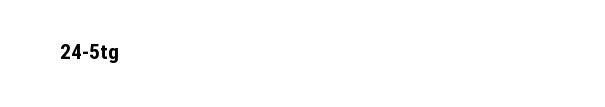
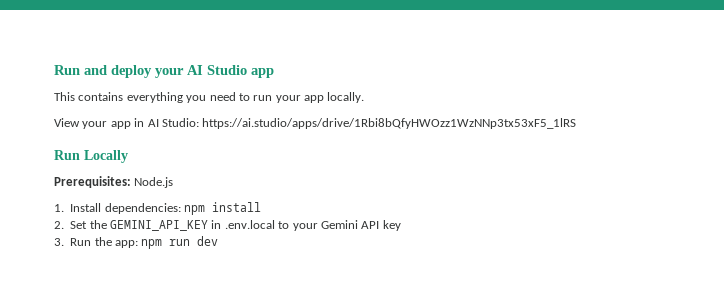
[60,44,119,63] 24-5tg -> [54,65,274,78] [54,92,365,103] [54,118,577,129] [54,150,128,163] [54,176,174,188] [54,202,261,215] [54,220,401,231] [54,236,219,249] Run and deploy your AI Studio app // This contains everything you need to run your app locally. // View your app in AI Studio: https://ai.studio/apps/drive/1Rbi8bQfyHWOzz1WzNNp3tx53xF5_1lRS // Run Locally // Prerequisites: Node.js // 1. Install dependencies: npm install // 2. Set the GEMINI_API_KEY in .env.local to your Gemini API key // 3. Run the app: npm run dev

